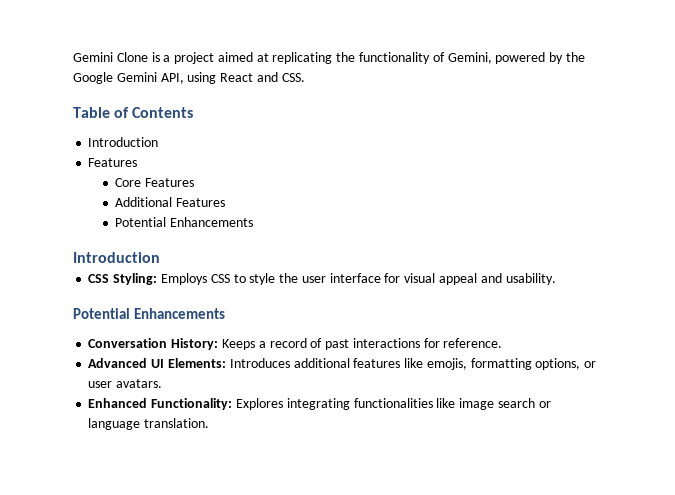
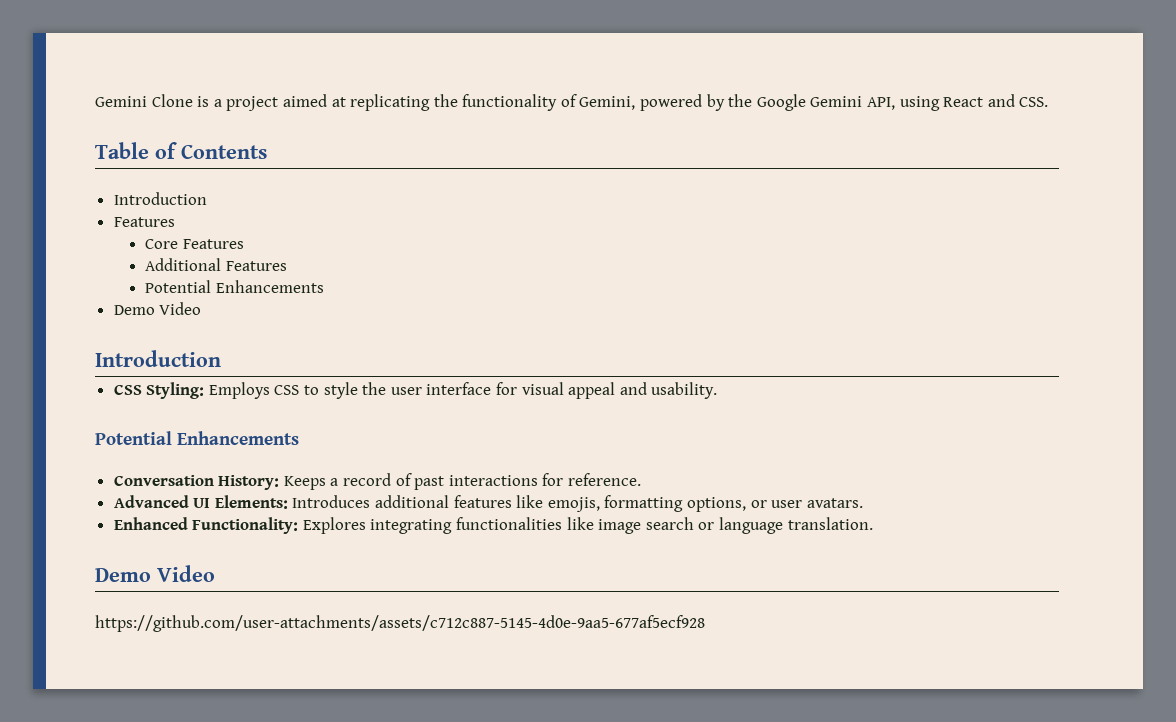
(253, 222) none -> [113,302,202,315] // Demo Video
(210, 423) none -> [95,565,215,582] [95,615,705,632] // Demo Video // https://github.com/user-attachments/assets/c712c887-5145-4d0e-9aa5-677af5ecf928

